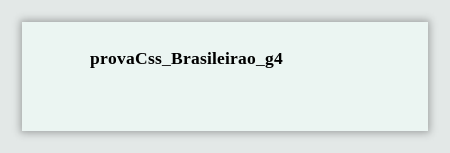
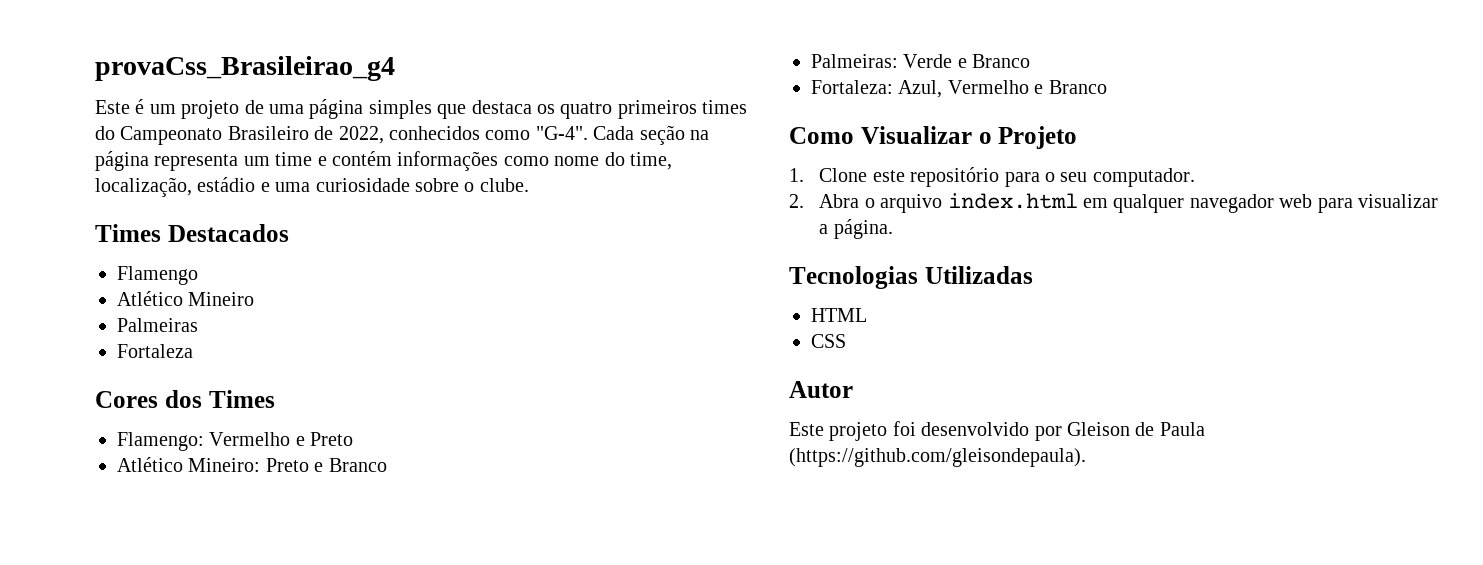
(283, 60) none -> [95,99,748,119] [95,125,709,145] [95,151,672,171] [95,177,529,197] [95,224,289,242] [117,266,198,285] [117,291,255,306] [117,318,198,332] [117,344,193,358] [95,390,275,408] [117,432,354,451] [117,457,387,472] [811,54,1031,68] [811,80,1107,98] [789,126,1078,149] [789,167,1195,187] [789,193,1439,213] [819,219,893,239] [789,266,1033,289] [811,308,867,322] [811,334,846,348] [789,381,853,398] [789,421,1205,441] [789,448,1086,467] // Este é um projeto de uma página simples que destaca os quatro primeiros times do Campeonato Brasileiro de 2022, conhecidos como "G-4". Cada seção na página representa um time e contém informações como nome do time, localização, estádio e uma curiosidade sobre o clube. // Times Destacados // Flamengo // Atlético Mineiro // Palmeiras // Fortaleza // Cores dos Times // Flamengo: Vermelho e Preto // Atlético Mineiro: Preto e Branco // Palmeiras: Verde e Branco // Fortaleza: Azul, Vermelho e Branco // Como Visualizar o Projeto // 1. Clone este repositório para o seu computador. // 2. Abra o arquivo index.html em qualquer navegador web para visualizar a página. // Tecnologias Utilizadas // HTML // CSS // Autor // Este projeto foi desenvolvido por Gleison de Paula (https://github.com/gleisondepaula).

